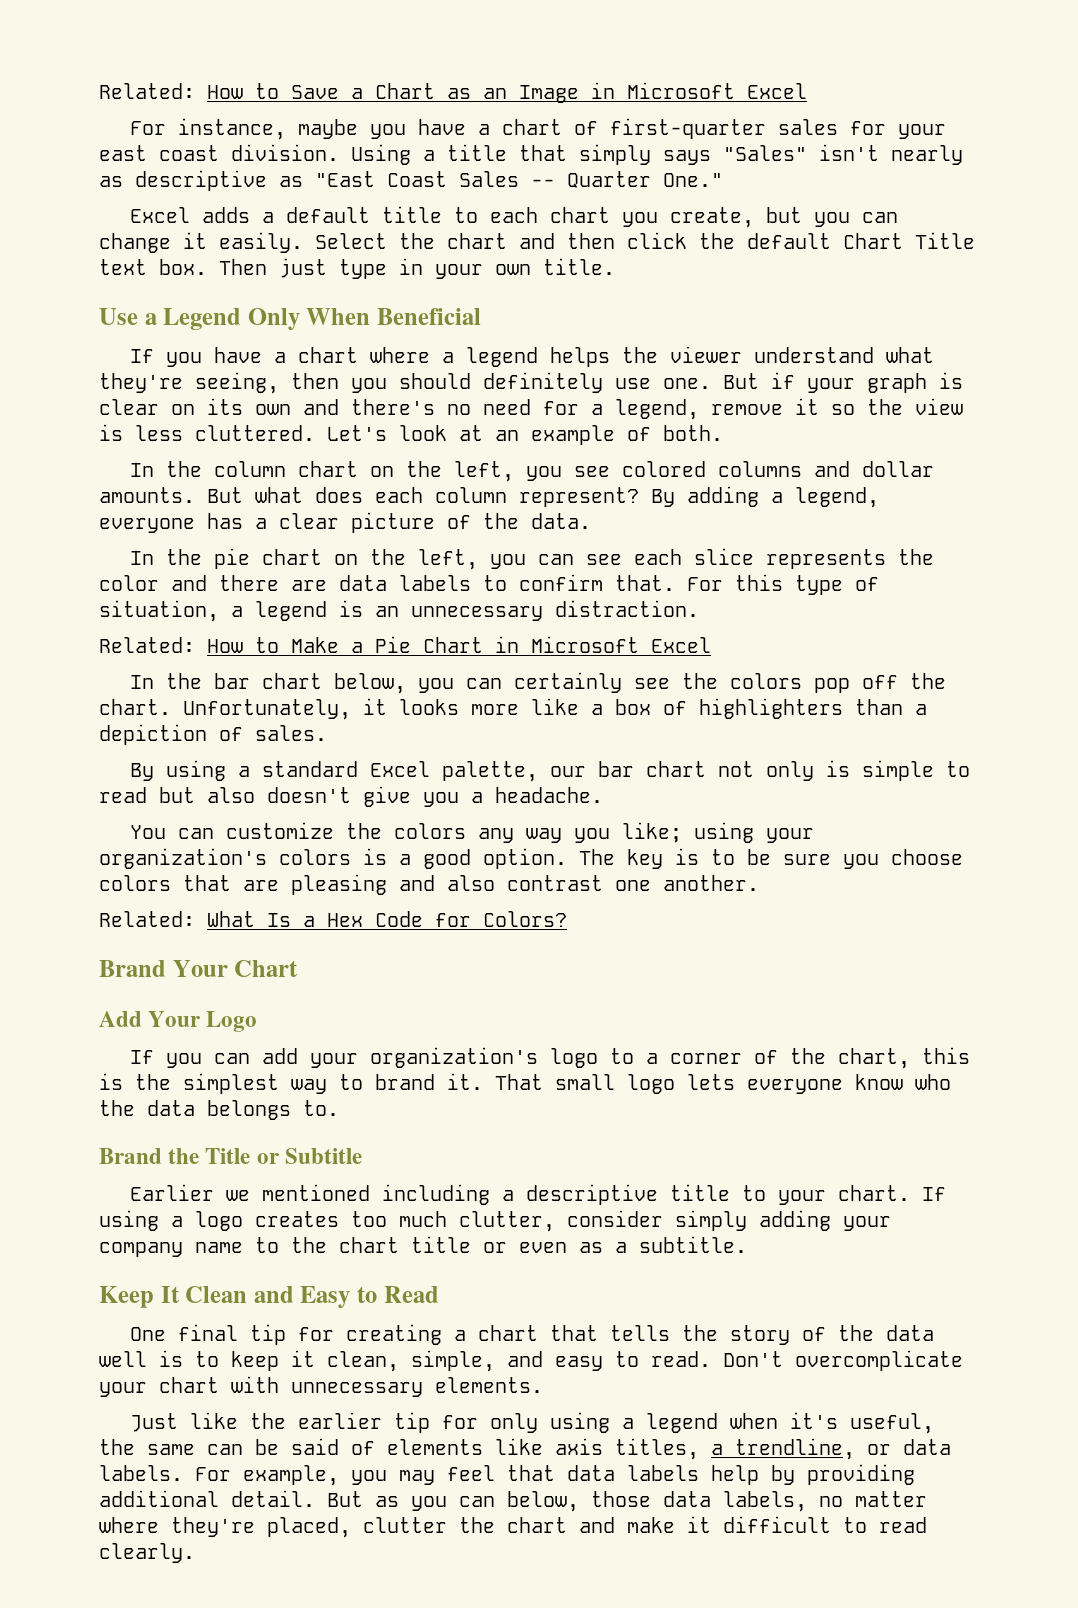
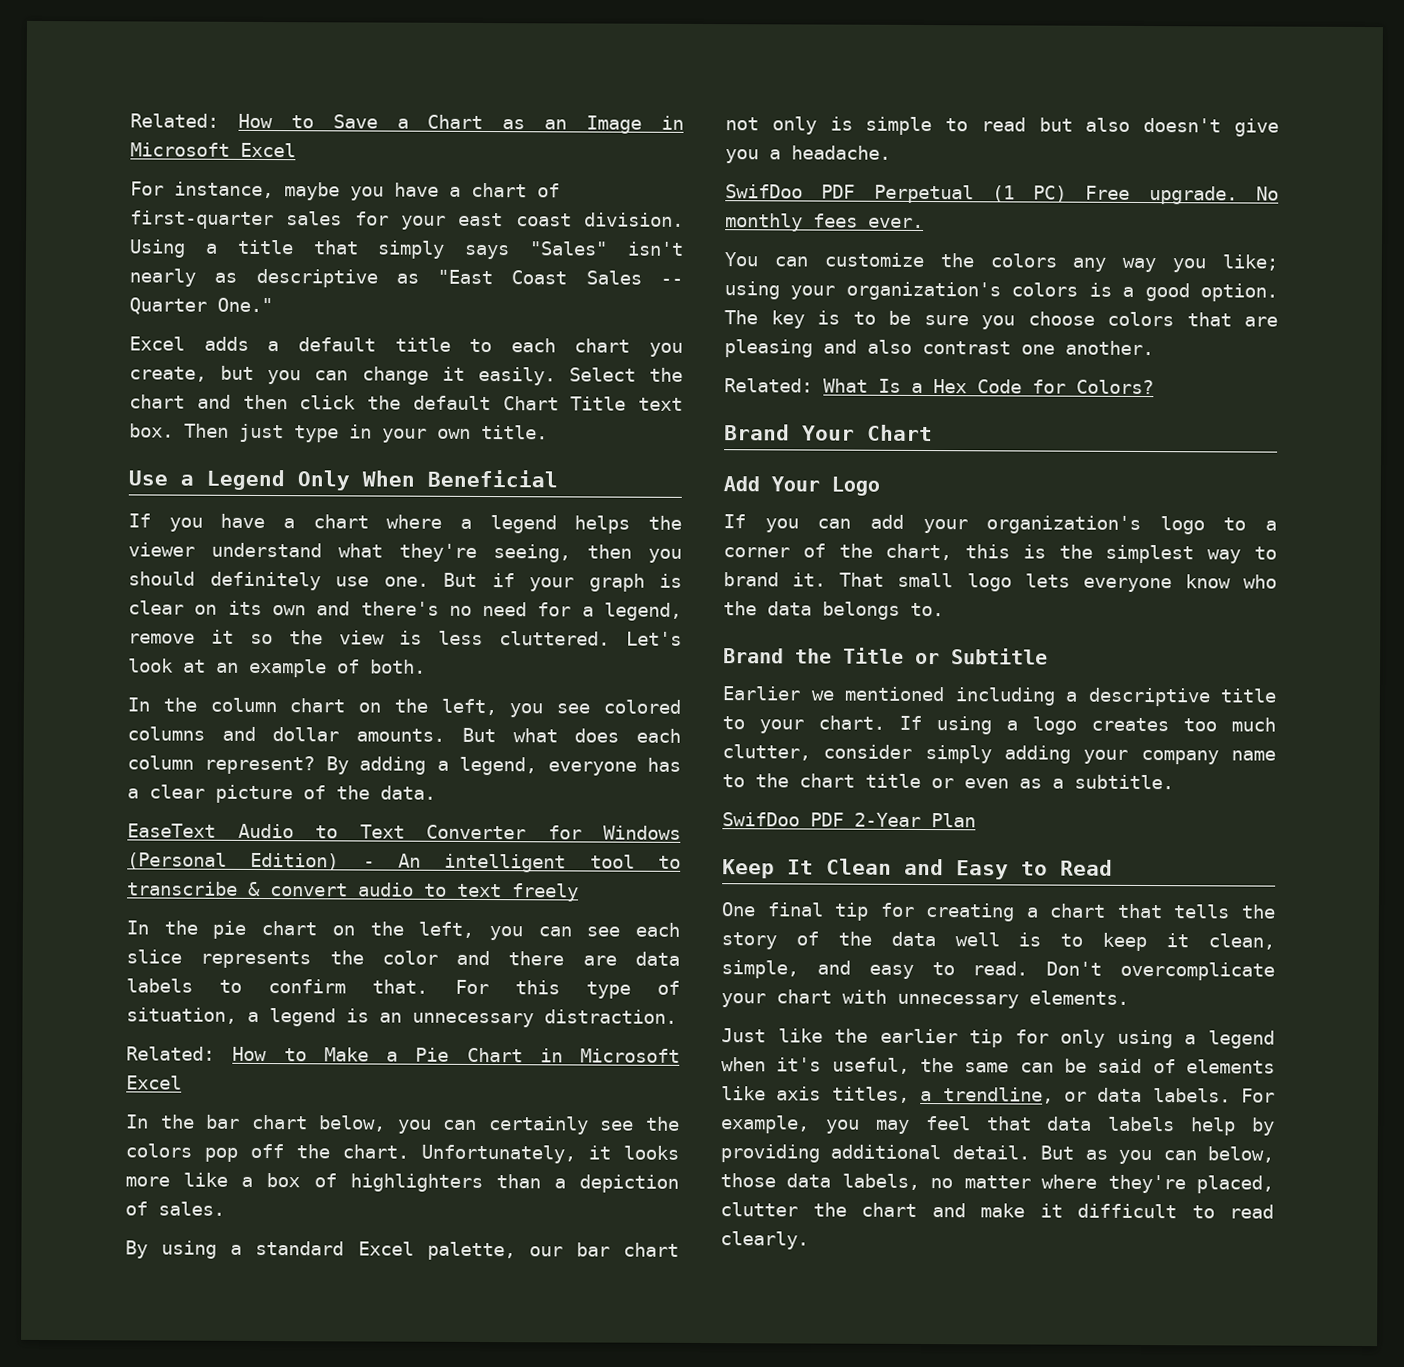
(591, 521) none -> [127,823,681,840] [127,852,681,873] [127,881,579,902] // EaseText Audio to Text Converter for Windows (Personal Edition) - An intelligent tool to transcribe & convert audio to text freely
(603, 795) none -> [725,184,1279,205] [725,213,924,232] // SwifDoo PDF Perpetual (1 PC) Free upgrade. No monthly fees ever.
(747, 1244) none -> [722,812,976,828] // SwifDoo PDF 2-Year Plan

